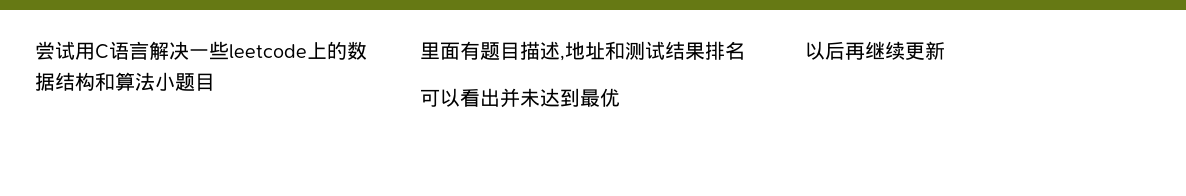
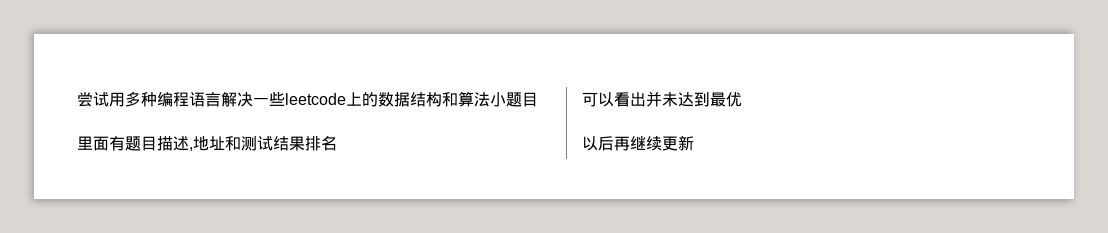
[95,44,109,59] C -> [125,91,189,107] 多种编程

